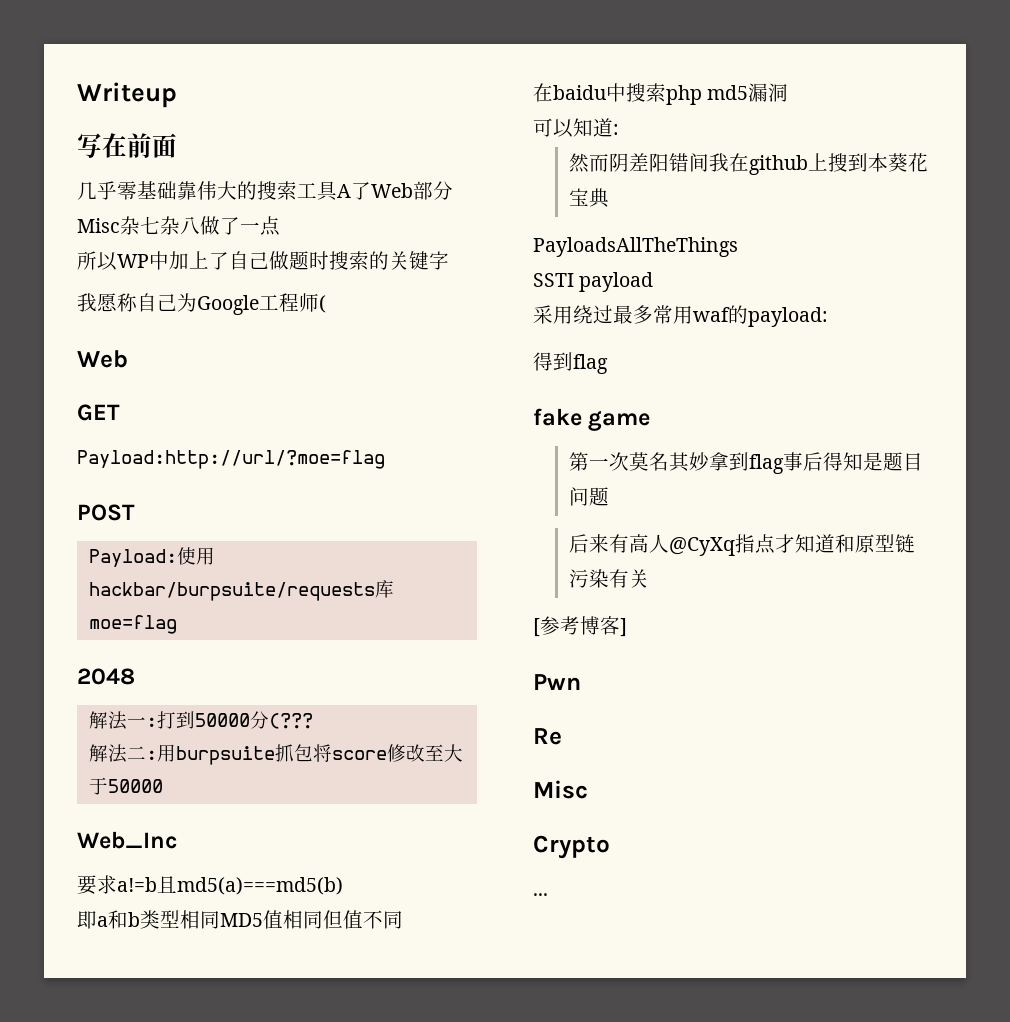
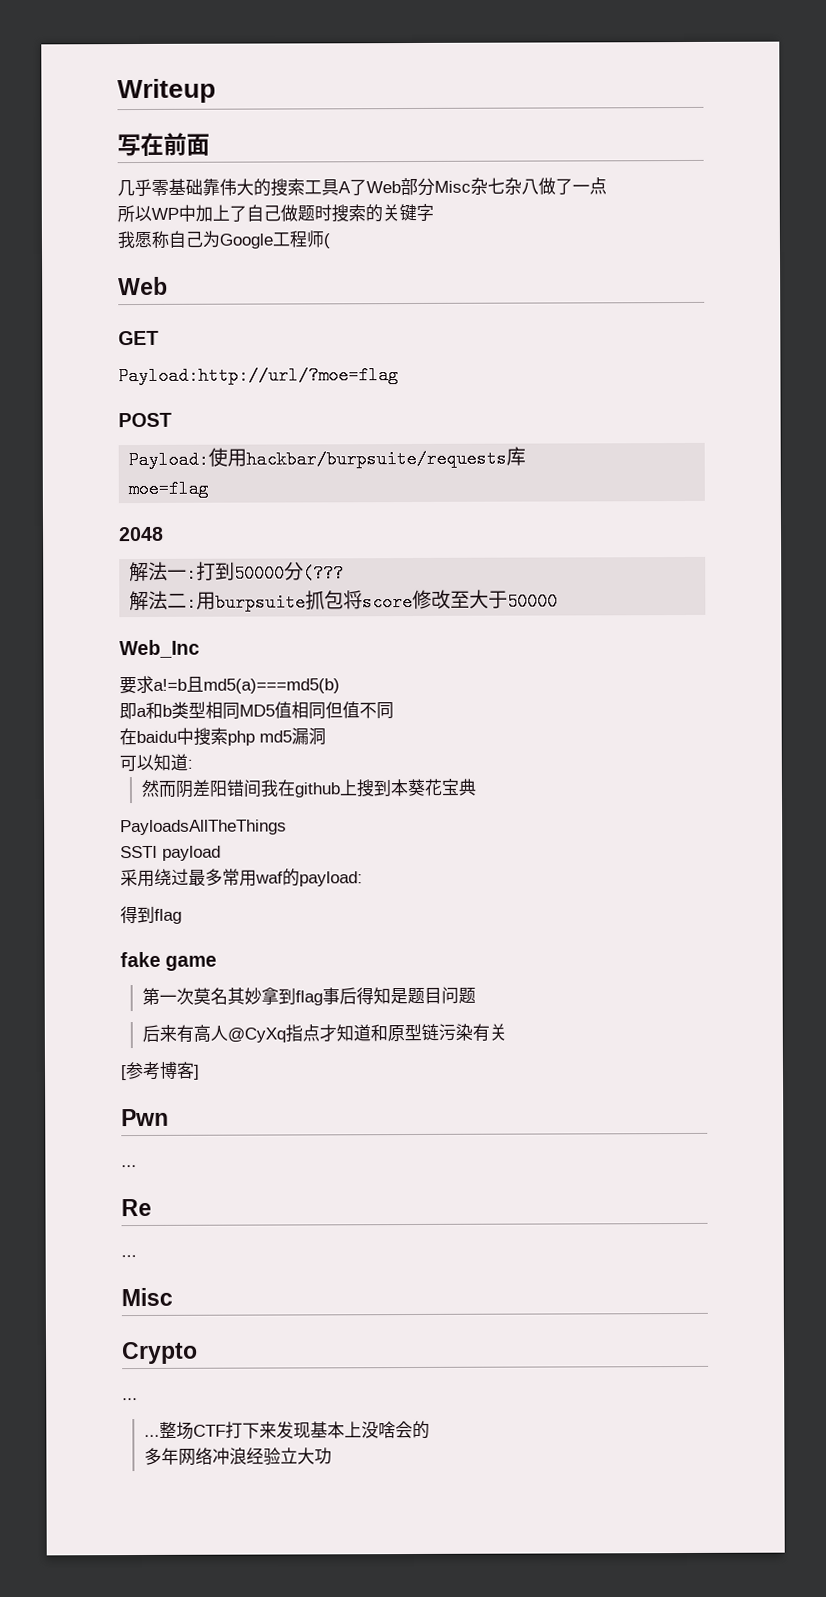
(581, 682) none -> [121,1165,137,1168] // ...
(562, 736) none -> [121,1255,137,1258] // ...
(548, 894) none -> [143,1420,430,1440] [143,1447,332,1466] // ...整场CTF打下来发现基本上没啥会的 // 多年网络冲浪经验立大功

